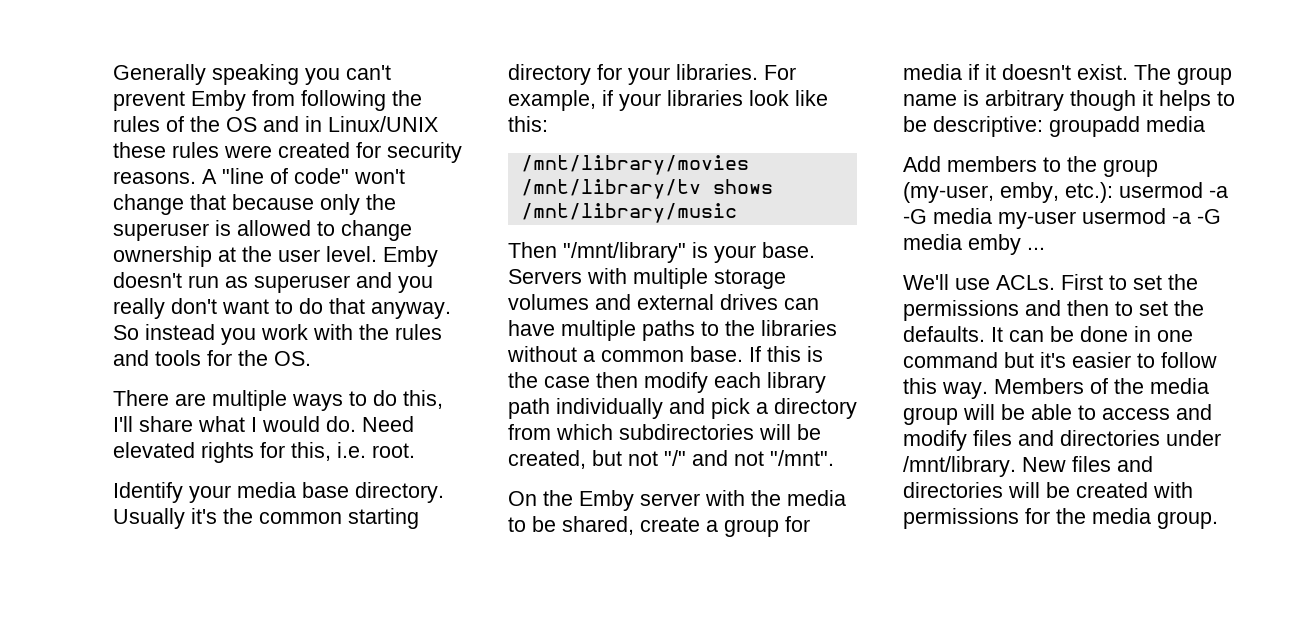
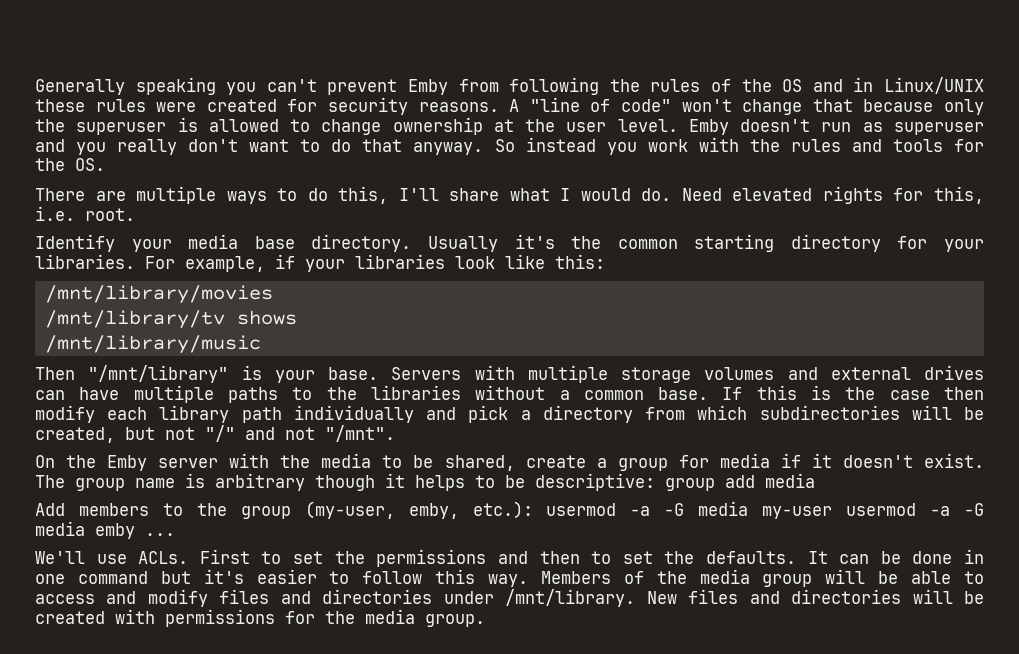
[1049,116,1140,137] groupadd -> [665,475,755,491] group add

